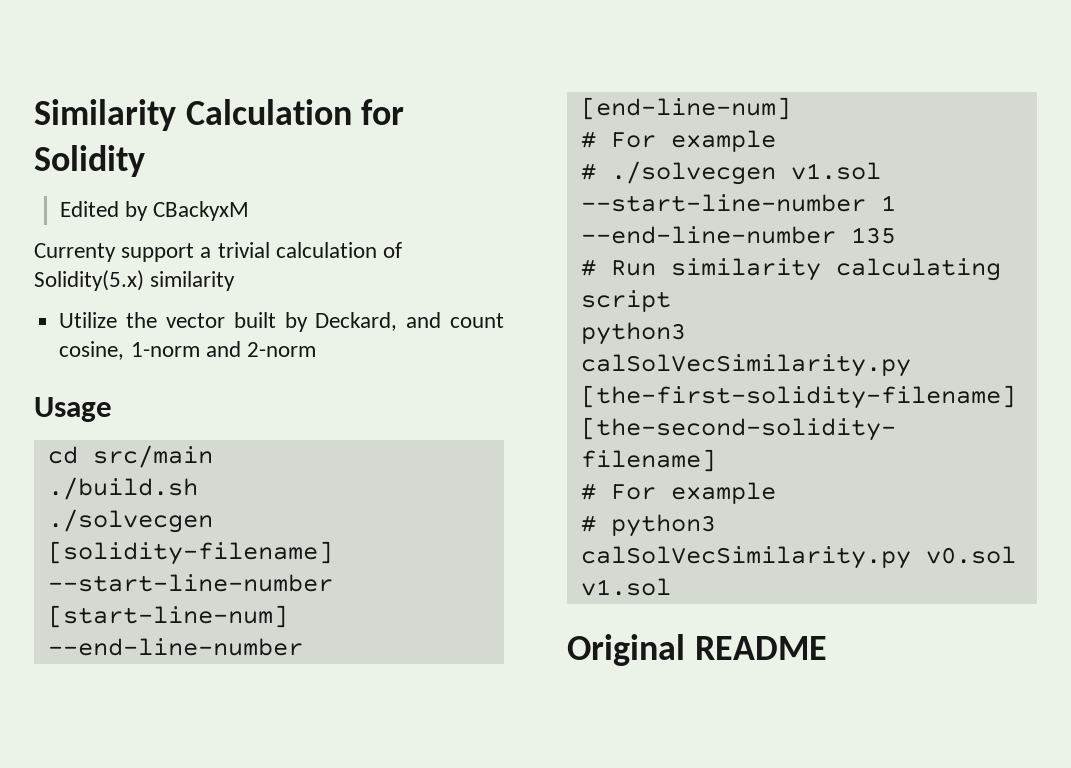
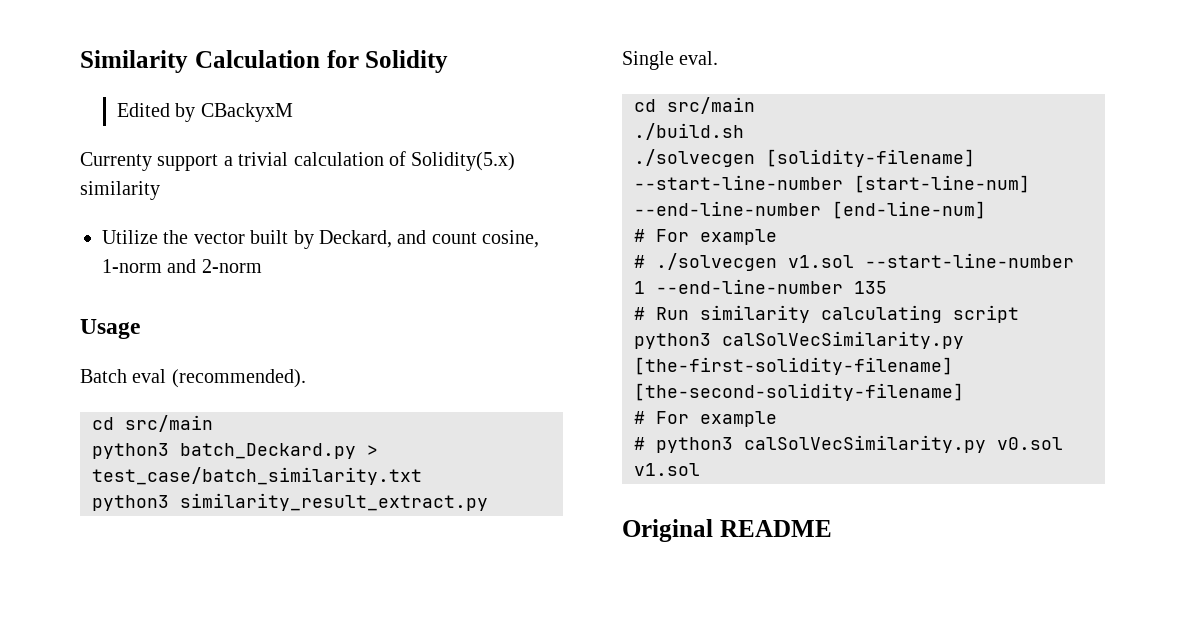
(112, 409) none -> [80,369,306,388] [92,415,213,432] [92,443,378,459] [92,467,422,485] [92,493,488,511] [622,51,719,70] // Batch eval (recommended). // cd src/main // python3 batch_Deckard.py > test_case/batch_similarity.txt // python3 similarity_result_extract.py // Single eval.

